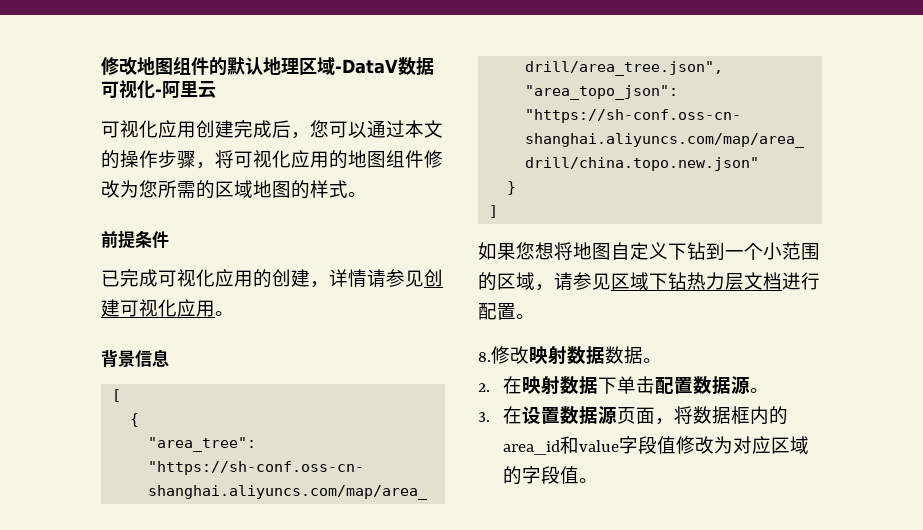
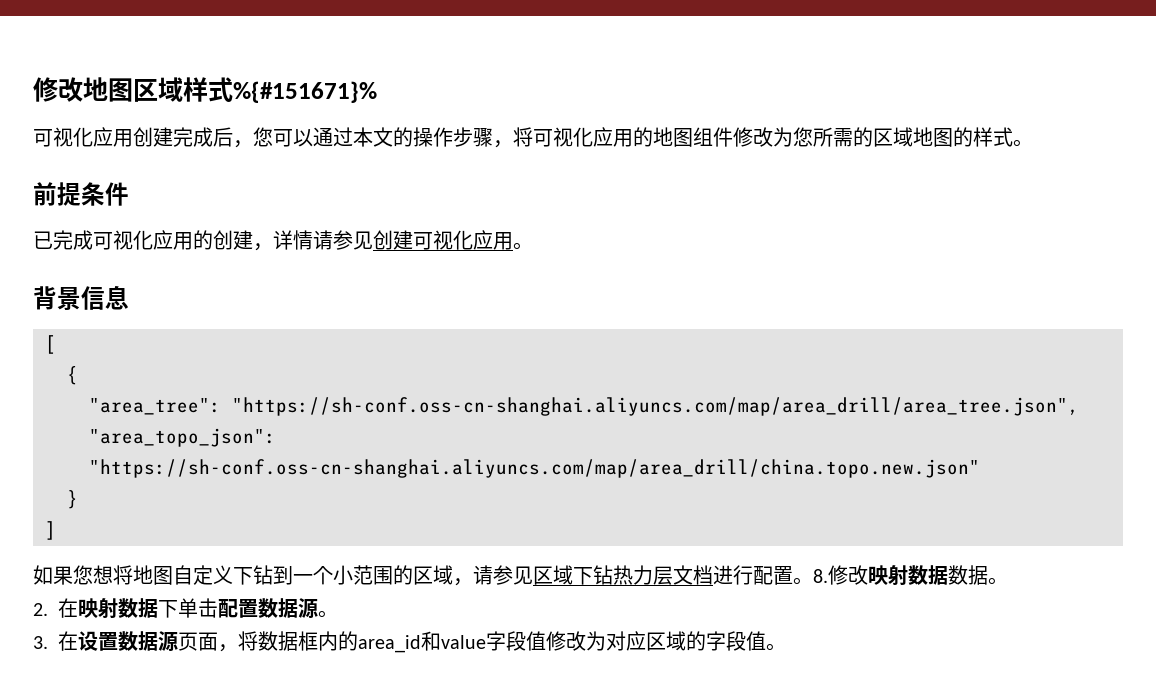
[173,57,434,76] [101,80,216,99] 组件的默认地理区域-DataV数据可视化-阿里云 -> [133,77,377,103] 区域样式%{#151671}%
(535, 316) // -> (813, 581) none

